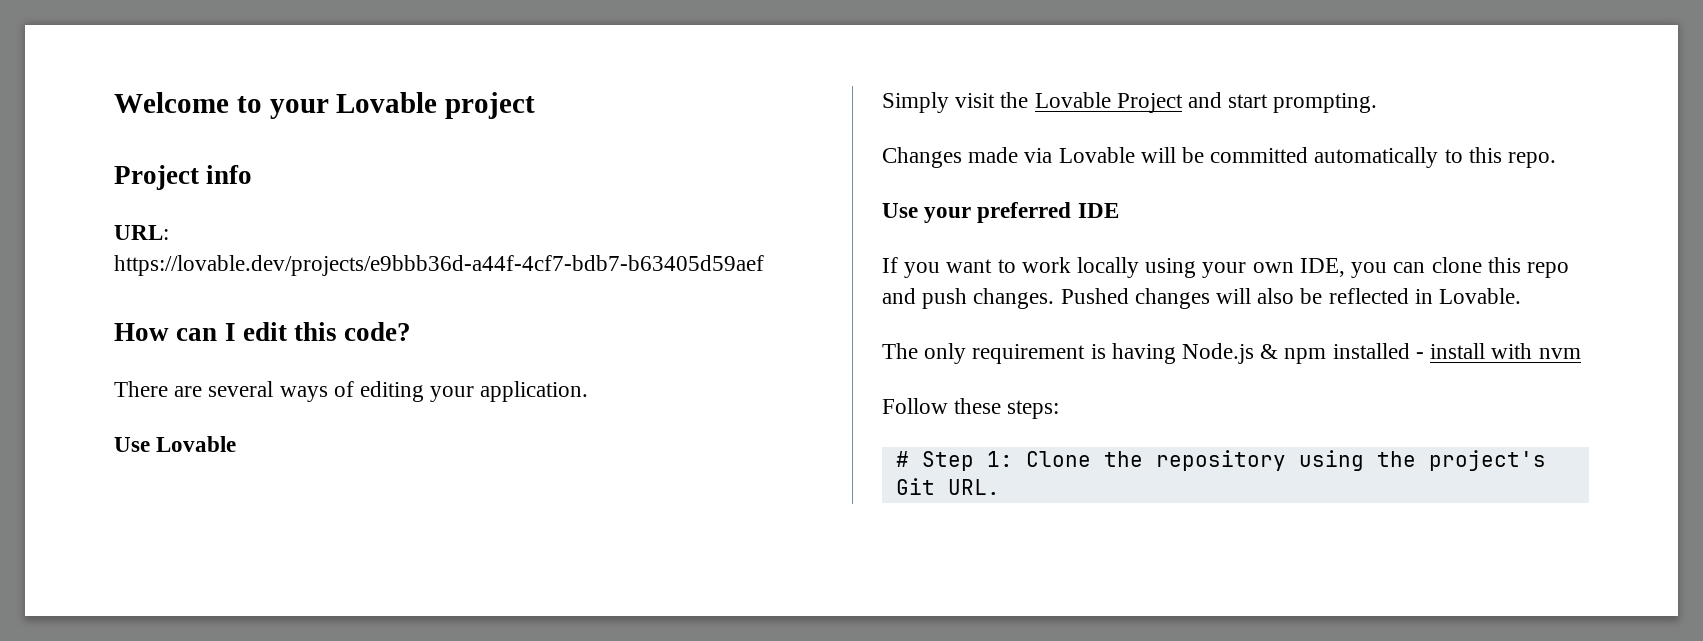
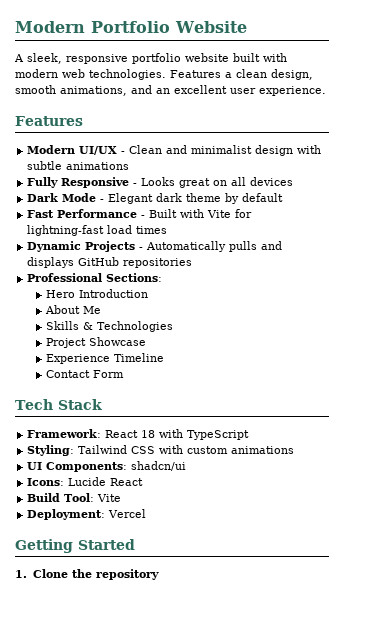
[114,92,536,119] [114,165,253,190] [114,225,169,240] [114,255,764,276] [114,322,412,341] [114,381,589,402] [114,436,237,452] [882,92,1378,113] [882,147,1557,168] [882,202,1119,223] [882,257,1569,278] [882,288,1522,309] [882,343,1581,364] [882,398,1060,419] [895,450,1546,471] [895,478,1000,495] Welcome to your Lovable project // Project info // URL: https://lovable.dev/projects/e9bbb36d-a44f-4cf7-bdb7-b63405d59aef // How can I edit this code? // There are several ways of editing your application. // Use Lovable // Simply visit the Lovable Project and start prompting. // Changes made via Lovable will be committed automatically to this repo. // Use your preferred IDE // If you want to work locally using your own IDE, you can clone this repo and push changes. Pushed changes will also be reflected in Lovable. // The only requirement is having Node.js & npm installed - install with nvm // Follow these steps: // # Step 1: Clone the repository using the project's Git URL. -> [15,21,247,33] [14,53,287,64] [15,69,313,80] [15,85,326,96] [15,116,83,126] [27,145,322,156] [27,161,130,170] [27,177,294,188] [27,193,284,204] [27,209,253,218] [27,225,168,236] [27,241,283,252] [27,257,193,268] [27,273,163,282] [45,289,148,298] [44,305,101,314] [45,321,173,332] [45,337,146,348] [45,353,164,364] [45,370,124,378] [15,399,102,410] [27,429,250,440] [27,445,295,456] [27,461,187,472] [27,477,144,486] [27,493,122,502] [27,509,147,520] [15,539,135,553] [15,569,160,580] Modern Portfolio Website // A sleek, responsive portfolio website built with modern web technologies. Features a clean design, smooth animations, and an excellent user experience. // Features // Modern UI/UX - Clean and minimalist design with subtle animations // Fully Responsive - Looks great on all devices // Dark Mode - Elegant dark theme by default // Fast Performance - Built with Vite for lightning-fast load times // Dynamic Projects - Automatically pulls and displays GitHub repositories // Professional Sections: // Hero Introduction // About Me // Skills & Technologies // Project Showcase // Experience Timeline // Contact Form // Tech Stack // Framework: React 18 with TypeScript // Styling: Tailwind CSS with custom animations // UI Components: shadcn/ui // Icons: Lucide React // Build Tool: Vite // Deployment: Vercel // Getting Started // 1. Clone the repository

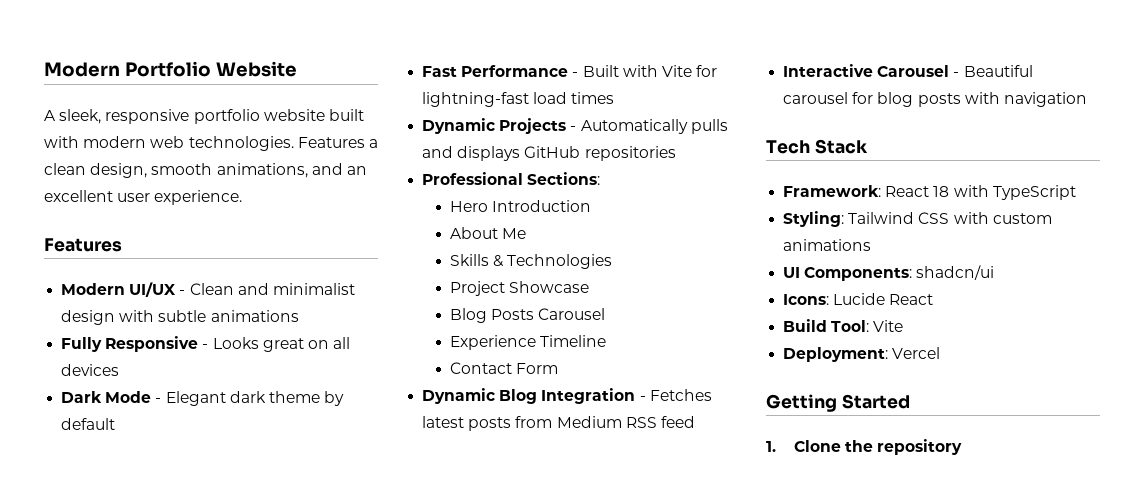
(146, 341) none -> [449,308,605,323] // Blog Posts Carousel
(124, 374) none -> [422,388,712,404] [422,416,695,431] [783,64,1033,77] [783,92,1087,107] // Dynamic Blog Integration - Fetches latest posts from Medium RSS feed // Interactive Carousel - Beautiful carousel for blog posts with navigation

